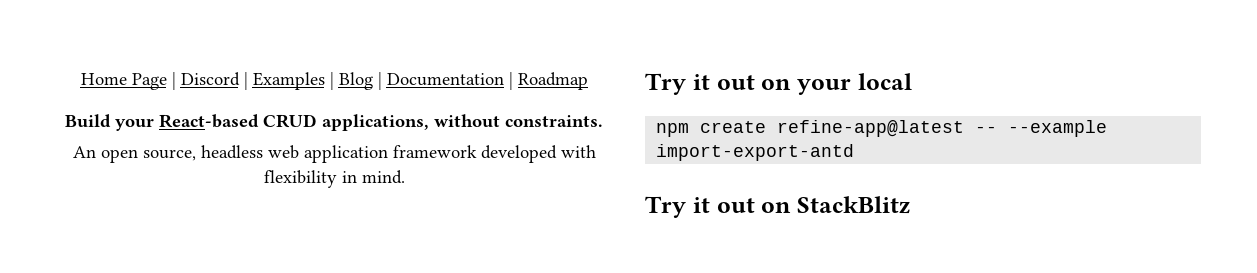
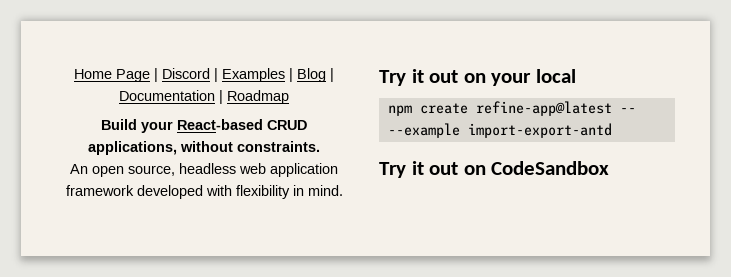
[797,196,910,214] StackBlitz -> [491,161,610,175] CodeSandbox

